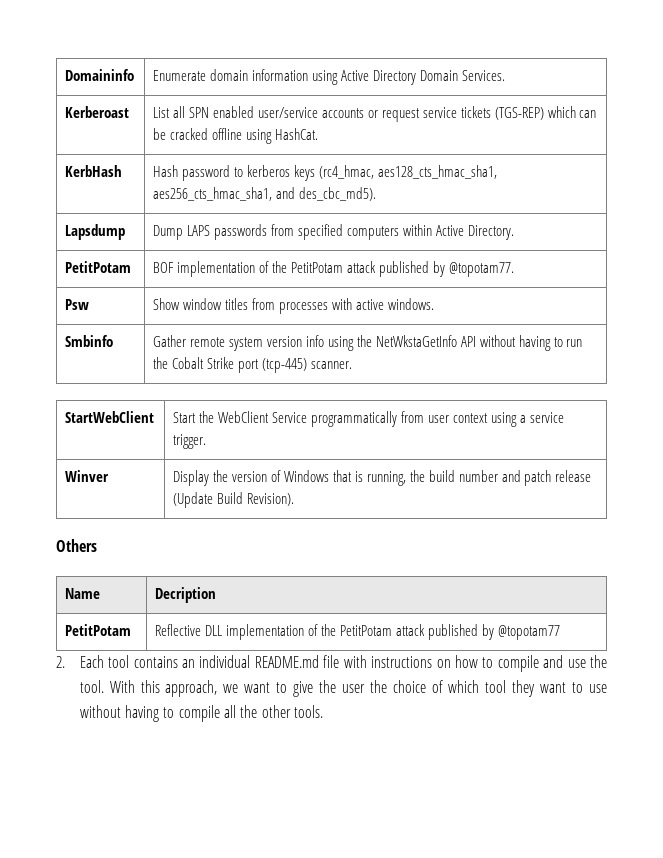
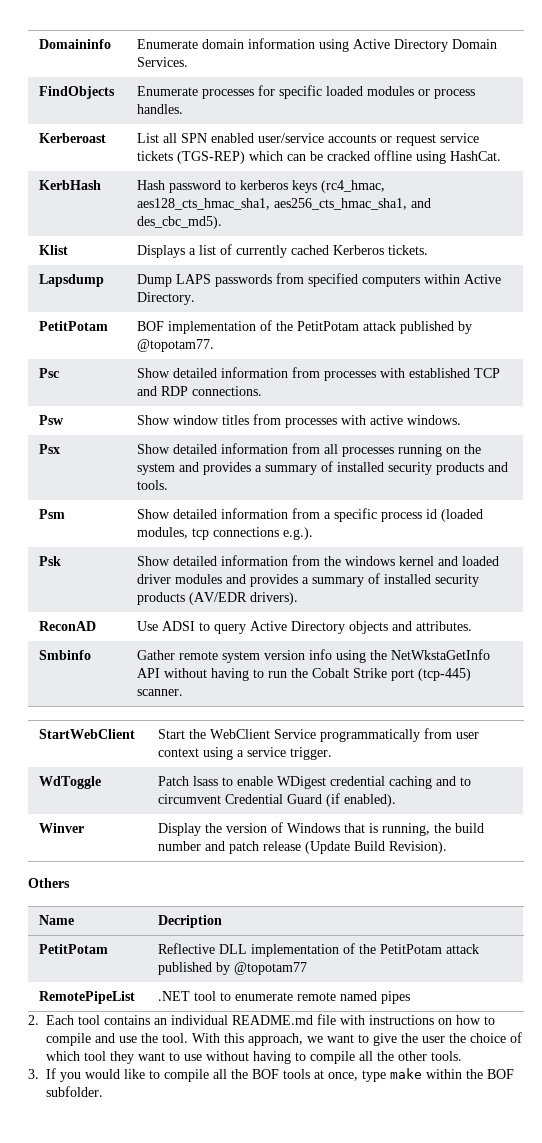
(505, 75) none -> [39,86,116,99] [137,85,476,99] [137,104,184,114] // FindObjects | Enumerate processes for specific loaded modules or process handles.
(377, 194) none -> [39,245,69,255] [137,244,429,258] // Klist | Displays a list of currently cached Kerberos tickets.
(514, 269) none -> [39,368,60,378] [137,367,501,381] [137,386,263,396] // Psc | Show detailed information from processes with established TCP and RDP connections.
(434, 304) none -> [39,444,61,454] [137,443,482,457] [137,461,509,475] [137,480,169,490] [39,509,66,519] [137,508,484,522] [137,527,314,540] [39,556,62,566] [137,555,500,566] [137,573,480,587] [137,592,299,605] [39,621,97,631] [137,621,473,634] // Psx | Show detailed information from all processes running on the system and provides a summary of installed security products and tools. // Psm | Show detailed information from a specific process id (loaded modules, tcp connections e.g.). // Psk | Show detailed information from the windows kernel and loaded driver modules and provides a summary of installed security products (AV/EDR drivers). // ReconAD | Use ADSI to query Active Directory objects and attributes.
(207, 441) none -> [39,776,102,789] [158,776,472,789] [158,793,397,807] // WdToggle | Patch lsass to enable WDigest credential caching and to circumvent Credential Guard (if enabled).
(560, 632) none -> [39,991,136,1004] [158,991,411,1004] // RemotePipeList | .NET tool to enumerate remote named pipes
(323, 711) none -> [28,1068,514,1082] [46,1086,103,1097] // 3. If you would like to compile all the BOF tools at once, type make within the BOF subfolder.

